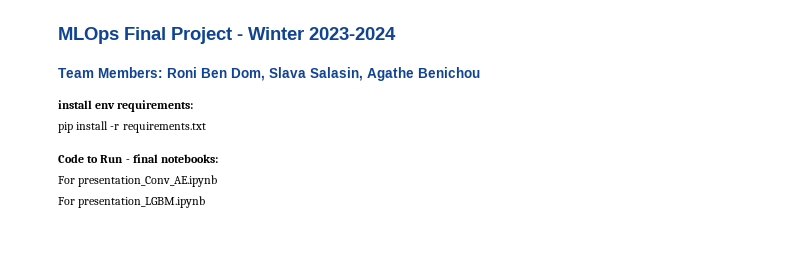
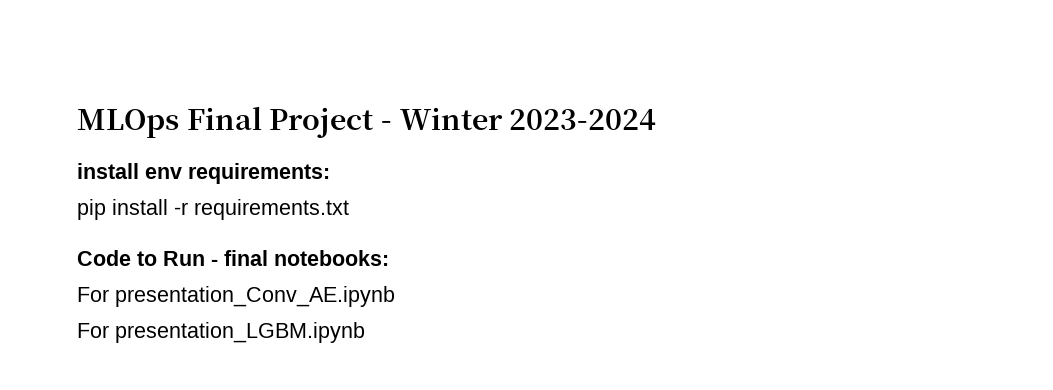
[58,67,480,81] // Team Members: Roni Ben Dom, Slava Salasin, Agathe Benichou -> (657, 119) none

